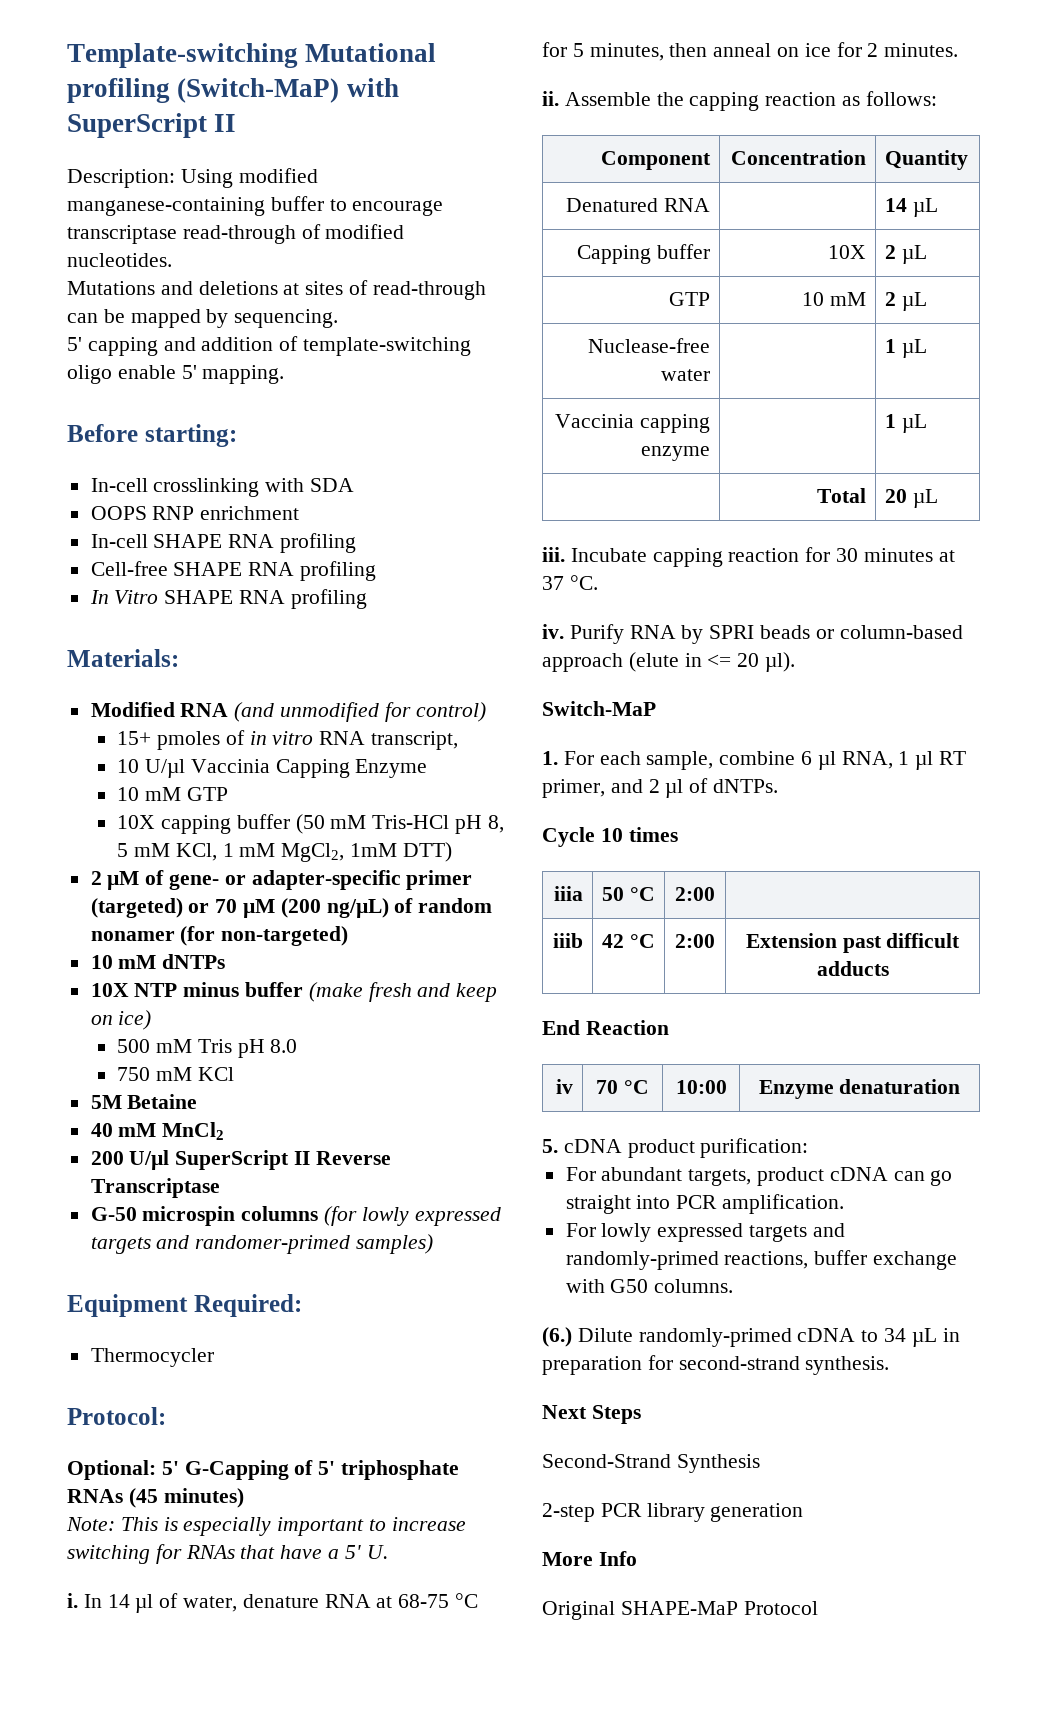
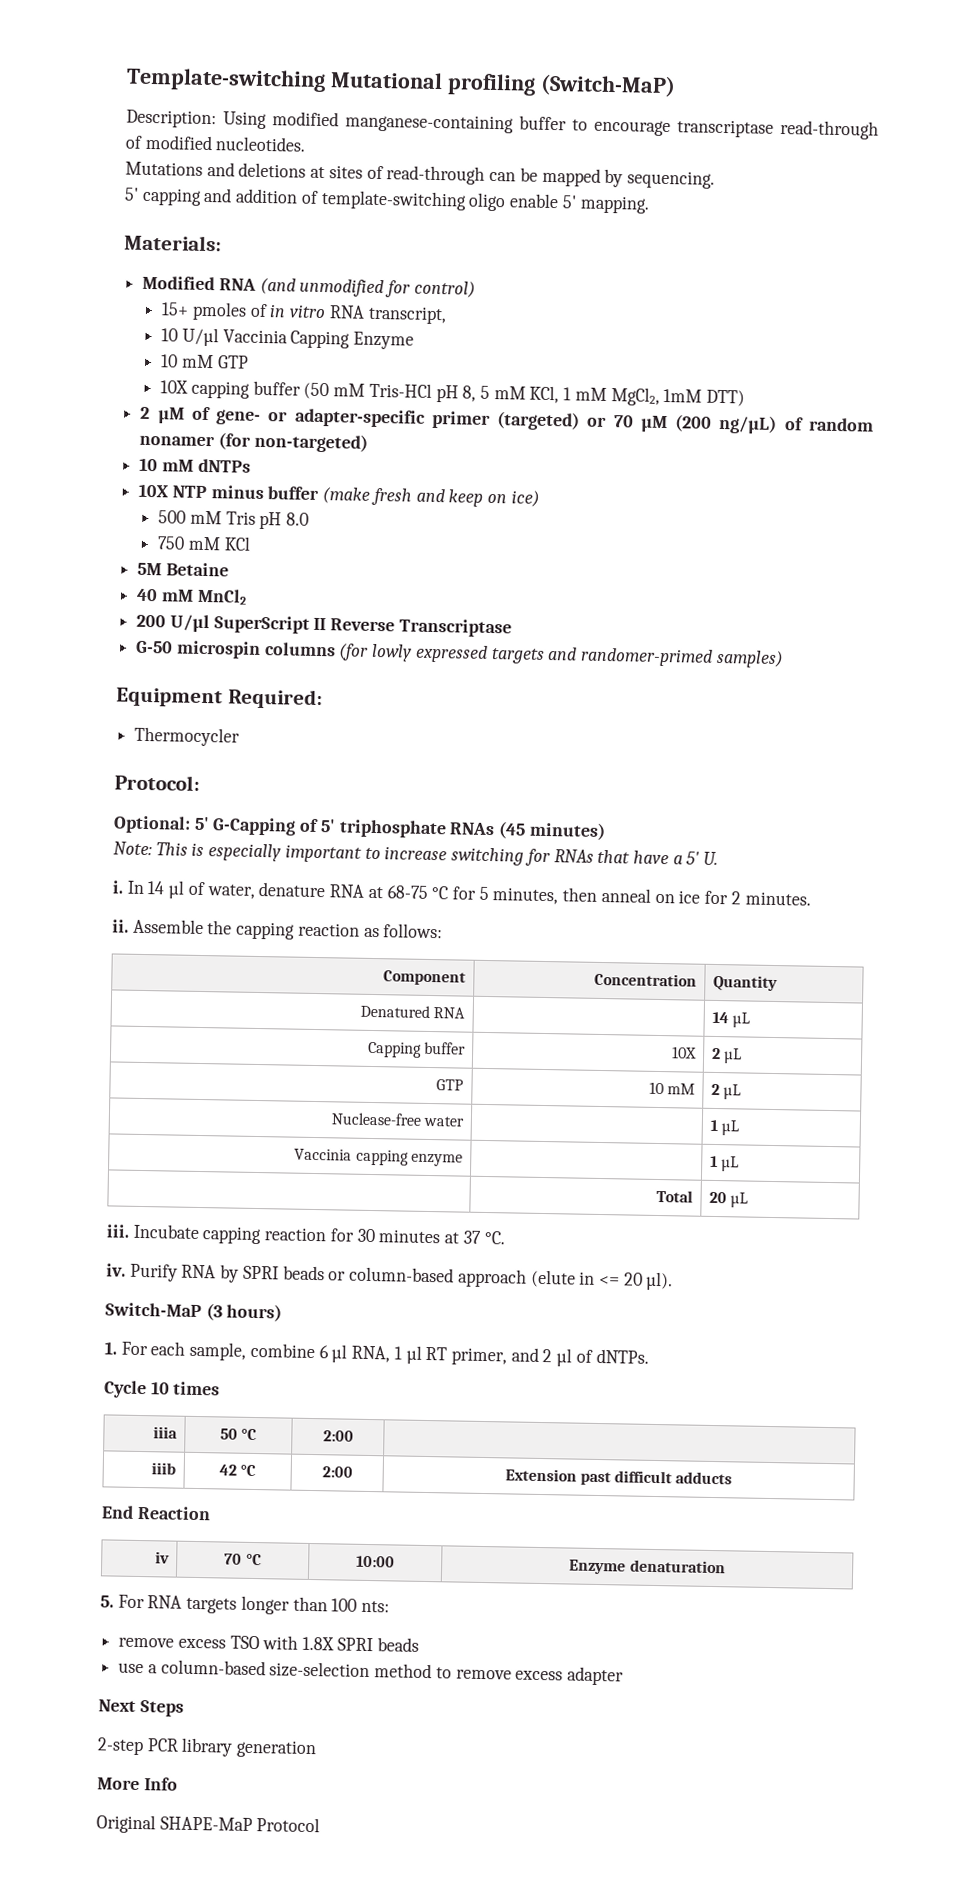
[346,78,399,97] [67,113,237,138] with SuperScript II -> (676, 85) none
[67,424,237,447] [90,478,355,497] [90,506,300,520] [90,533,357,553] [90,561,377,581] [89,589,367,609] // Before starting: // In-cell crosslinking with SDA // OOPS RNP enrichment // In-cell SHAPE RNA profiling // Cell-free SHAPE RNA profiling // In Vitro SHAPE RNA profiling -> (650, 204) none
(656, 708) none -> [205,1303,283,1322] (3 hours)
[563,1138,809,1158] [565,1167,953,1186] [565,1194,845,1214] [565,1223,845,1242] [565,1250,958,1270] [565,1279,734,1293] [542,1327,960,1347] [542,1355,890,1375] cDNA product purification: // For abundant targets, product cDNA can go straight into PCR amplification. // For lowly expressed targets and randomly-primed reactions, buffer exchange with G50 columns. // (6.) Dilute randomly-primed cDNA to 34 µL in preparation for second-strand synthesis. -> [117,1594,391,1615] [118,1635,419,1652] [118,1659,625,1686] For RNA targets longer than 100 nts: // remove excess TSO with 1.8X SPRI beads // use a column-based size-selection method to remove excess adapter
[542,1454,760,1473] // Second-Strand Synthesis -> (184, 1708) none

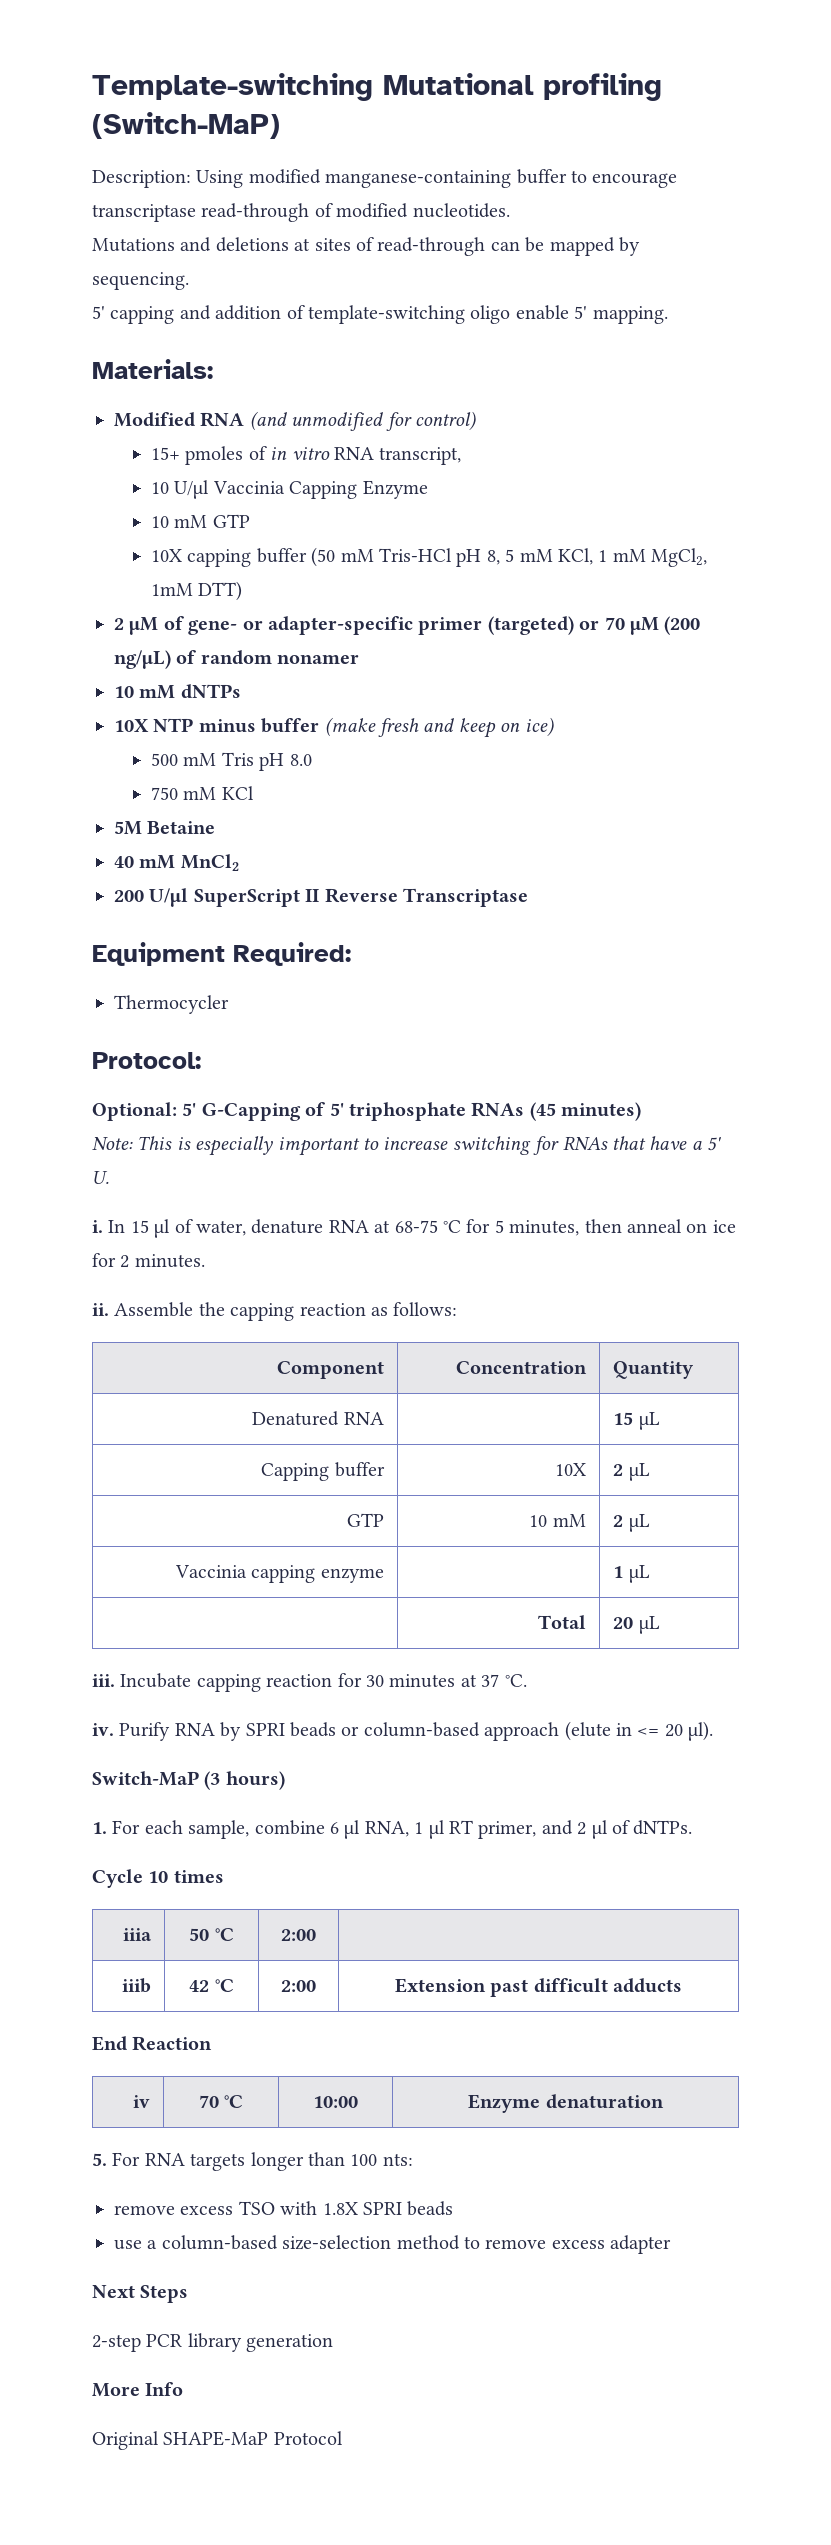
[217,432,368,453] (for non-targeted) -> (360, 659) none
[136,640,784,669] // G-50 microspin columns (for lowly expressed targets and randomer-primed samples) -> (528, 897) none
[147,881,166,895] 14 -> [130,1220,149,1233] 15
[712,1011,730,1024] 14 -> [613,1412,634,1425] 15
[330,1112,464,1127] [710,1119,740,1136] // Nuclease-free water | | 1 µL -> (650, 1523) none

